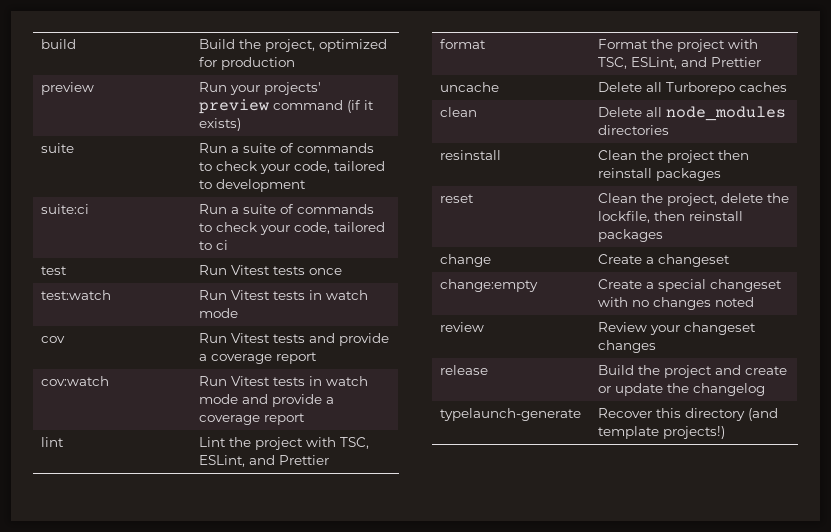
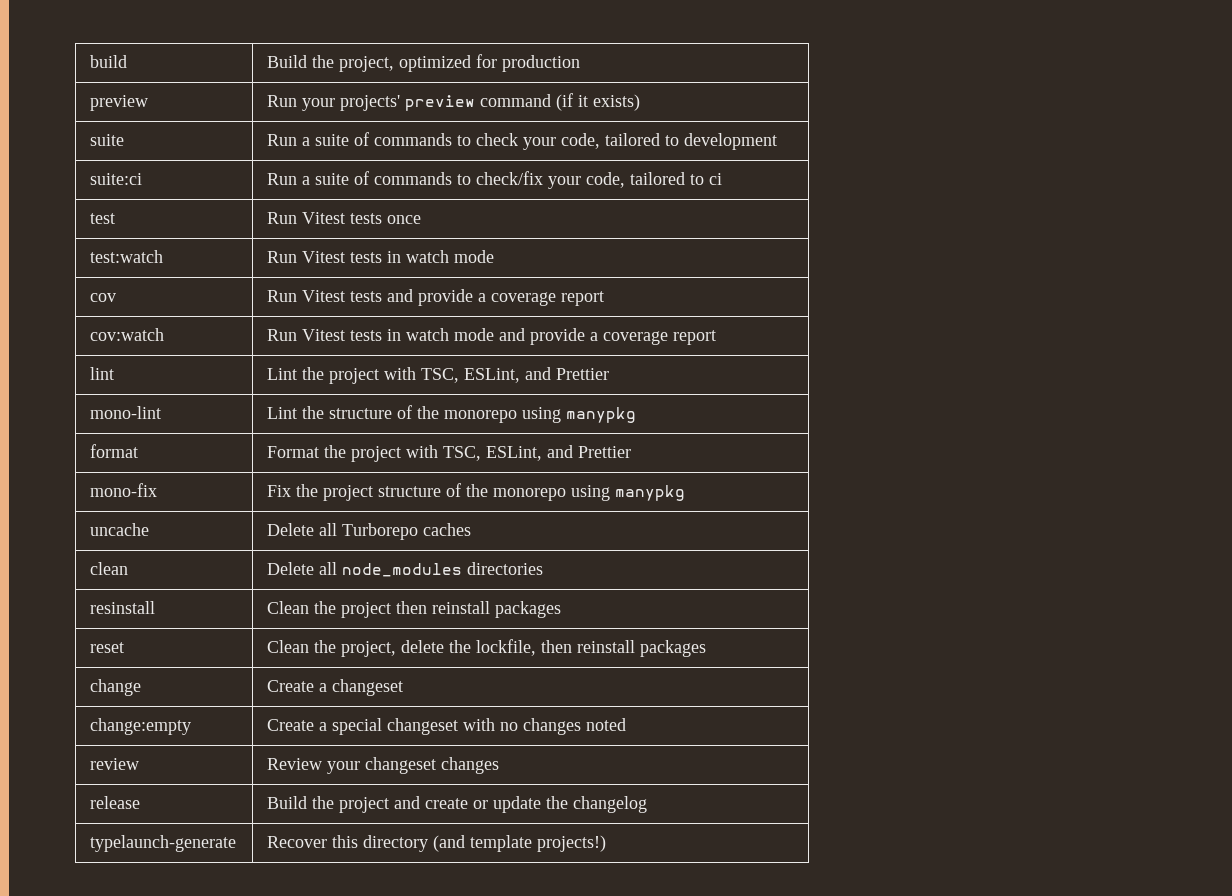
[216,222,258,232] check -> [476,171,544,185] check/fix
(330, 460) none -> [90,406,162,419] [267,405,637,423] // mono-lint | Lint the structure of the monorepo using manypkg
(762, 62) none -> [90,483,158,497] [267,483,686,501] // mono-fix | Fix the project structure of the monorepo using manypkg

